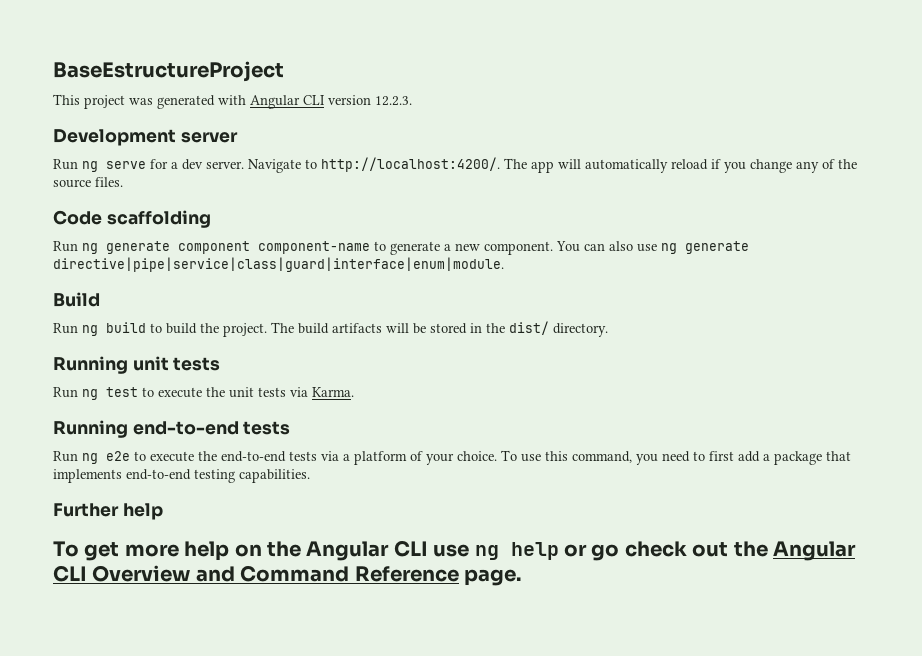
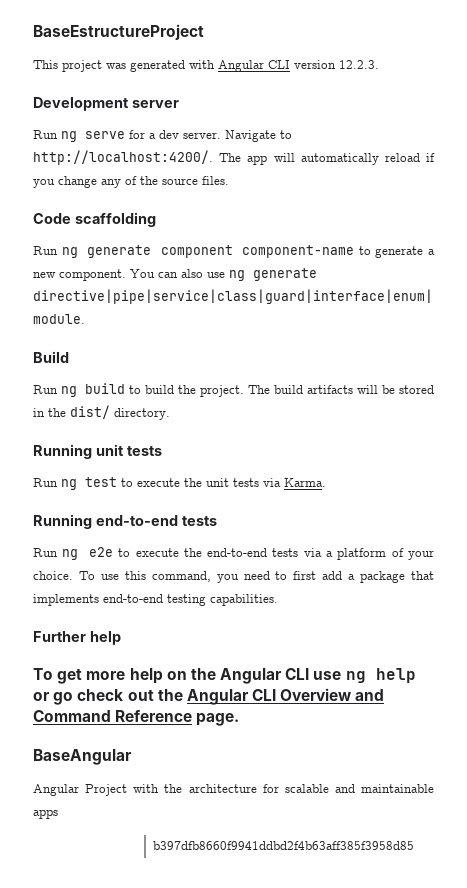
(521, 577) none -> [33,749,132,765] [33,784,434,796] [33,809,58,819] [153,841,415,850] // BaseAngular // Angular Project with the architecture for scalable and maintainable apps // b397dfb8660f9941ddbd2f4b63aff385f3958d85

